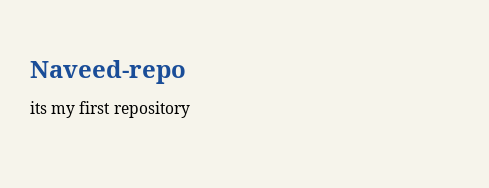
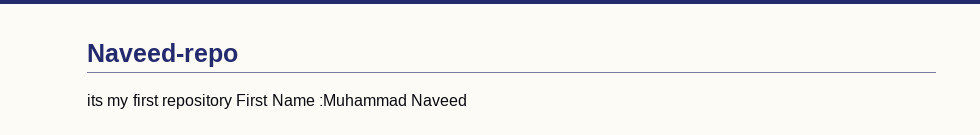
(190, 109) none -> [236,94,468,106] First Name :Muhammad Naveed

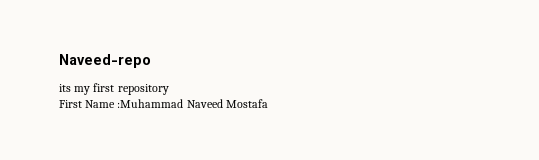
(232, 101) none -> (169, 89) //
(468, 100) none -> [225,99,268,108] Mostafa

